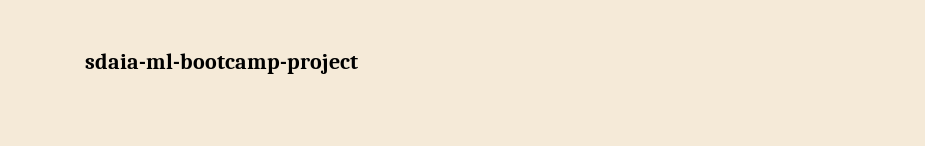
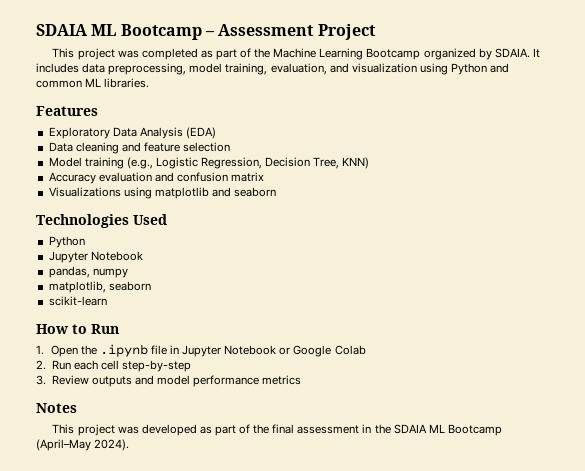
[85,53,358,74] sdaia-ml-bootcamp-project -> [36,24,376,40] [52,48,540,60] [36,63,510,75] [36,78,150,88] [36,106,98,116] [48,127,216,139] [48,142,231,154] [48,157,370,169] [48,172,265,184] [48,187,277,199] [36,214,167,228] [48,236,85,248] [48,251,143,263] [48,266,128,278] [48,281,151,293] [48,296,107,306] [36,324,119,334] [36,344,366,357] [36,360,192,372] [36,375,302,387] [36,403,77,413] [52,424,502,436] [36,439,130,451] SDAIA ML Bootcamp – Assessment Project // This project was completed as part of the Machine Learning Bootcamp organized by SDAIA. It includes data preprocessing, model training, evaluation, and visualization using Python and common ML libraries. // Features // Exploratory Data Analysis (EDA) // Data cleaning and feature selection // Model training (e.g., Logistic Regression, Decision Tree, KNN) // Accuracy evaluation and confusion matrix // Visualizations using matplotlib and seaborn // Technologies Used // Python // Jupyter Notebook // pandas, numpy // matplotlib, seaborn // scikit-learn // How to Run // 1. Open the .ipynb file in Jupyter Notebook or Google Colab // 2. Run each cell step-by-step // 3. Review outputs and model performance metrics // Notes // This project was developed as part of the final assessment in the SDAIA ML Bootcamp (April–May 2024).

